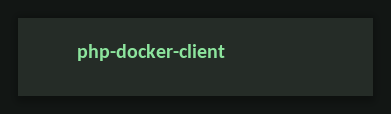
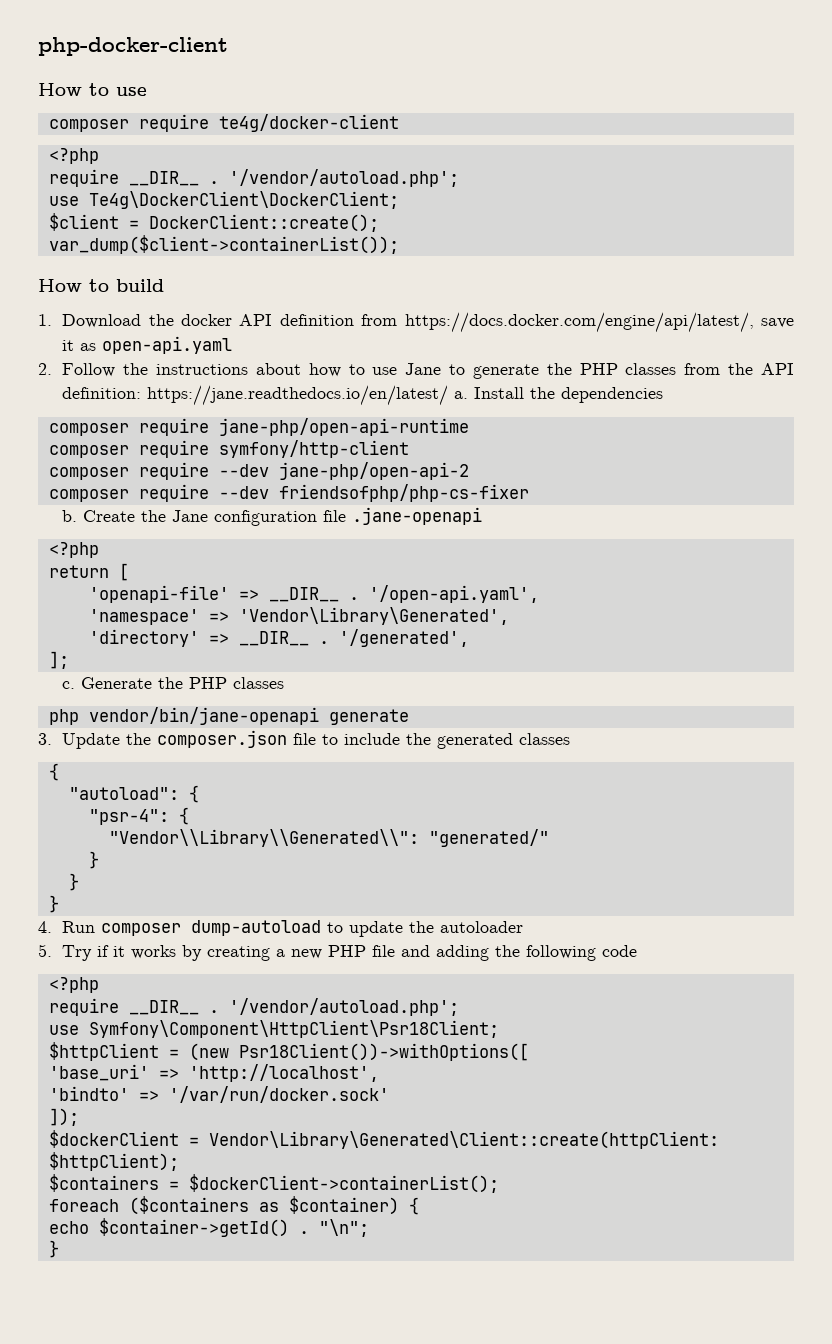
(225, 52) none -> [38,83,147,96] [48,114,399,132] [48,148,99,164] [48,169,459,187] [48,191,399,209] [48,213,379,232] [48,235,399,254] [38,279,164,292] [38,312,794,333] [62,336,233,354] [38,363,794,379] [62,385,664,406] [48,418,469,436] [48,440,409,458] [48,462,469,480] [48,484,529,502] [62,507,483,526] [48,542,99,558] [48,563,129,581] [88,585,539,603] [88,607,509,625] [88,629,469,647] [48,651,69,669] [62,677,285,689] [48,707,409,725] [38,730,571,749] [48,763,59,781] [68,785,199,803] [88,807,189,825] [108,829,549,847] [88,851,99,869] [68,873,79,891] [48,895,59,913] [38,920,524,937] [38,944,638,961] [48,977,99,993] [48,998,459,1016] [48,1020,499,1038] [48,1042,529,1061] [48,1064,379,1082] [48,1086,389,1103] [48,1108,79,1126] [48,1130,719,1149] [48,1152,179,1171] [48,1174,499,1193] [48,1196,419,1215] [48,1218,369,1237] [48,1240,59,1258] // How to use // composer require te4g/docker-client // <?php // require __DIR__ . '/vendor/autoload.php'; // use Te4g\DockerClient\DockerClient; // $client = DockerClient::create(); // var_dump($client->containerList()); // How to build // 1. Download the docker API definition from https://docs.docker.com/engine/api/latest/, save it as open-api.yaml // 2. Follow the instructions about how to use Jane to generate the PHP classes from the API definition: https://jane.readthedocs.io/en/latest/ a. Install the dependencies // composer require jane-php/open-api-runtime // composer require symfony/http-client // composer require --dev jane-php/open-api-2 // composer require --dev friendsofphp/php-cs-fixer // b. Create the Jane configuration file .jane-openapi // <?php // return [ // 'openapi-file' => __DIR__ . '/open-api.yaml', // 'namespace' => 'Vendor\Library\Generated', // 'directory' => __DIR__ . '/generated', // ]; // c. Generate the PHP classes // php vendor/bin/jane-openapi generate // 3. Update the composer.json file to include the generated classes // { // "autoload": { // "psr-4": { // "Vendor\\Library\\Generated\\": "generated/" // } // } // } // 4. Run composer dump-autoload to update the autoloader // 5. Try if it works by creating a new PHP file and adding the following code // <?php // require __DIR__ . '/vendor/autoload.php'; // use Symfony\Component\HttpClient\Psr18Client; // $httpClient = (new Psr18Client())->withOptions([ // 'base_uri' => 'http://localhost', // 'bindto' => '/var/run/docker.sock' // ]); // $dockerClient = Vendor\Library\Generated\Client::create(httpClient: $httpClient); // $containers = $dockerClient->containerList(); // foreach ($containers as $container) { // echo $container->getId() . "\n"; // }

